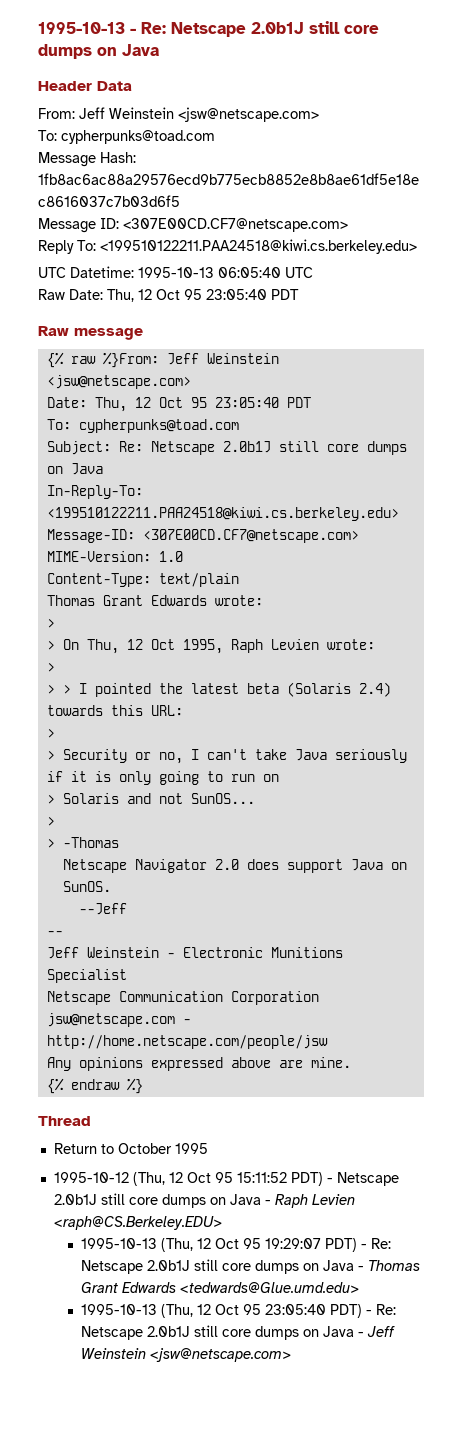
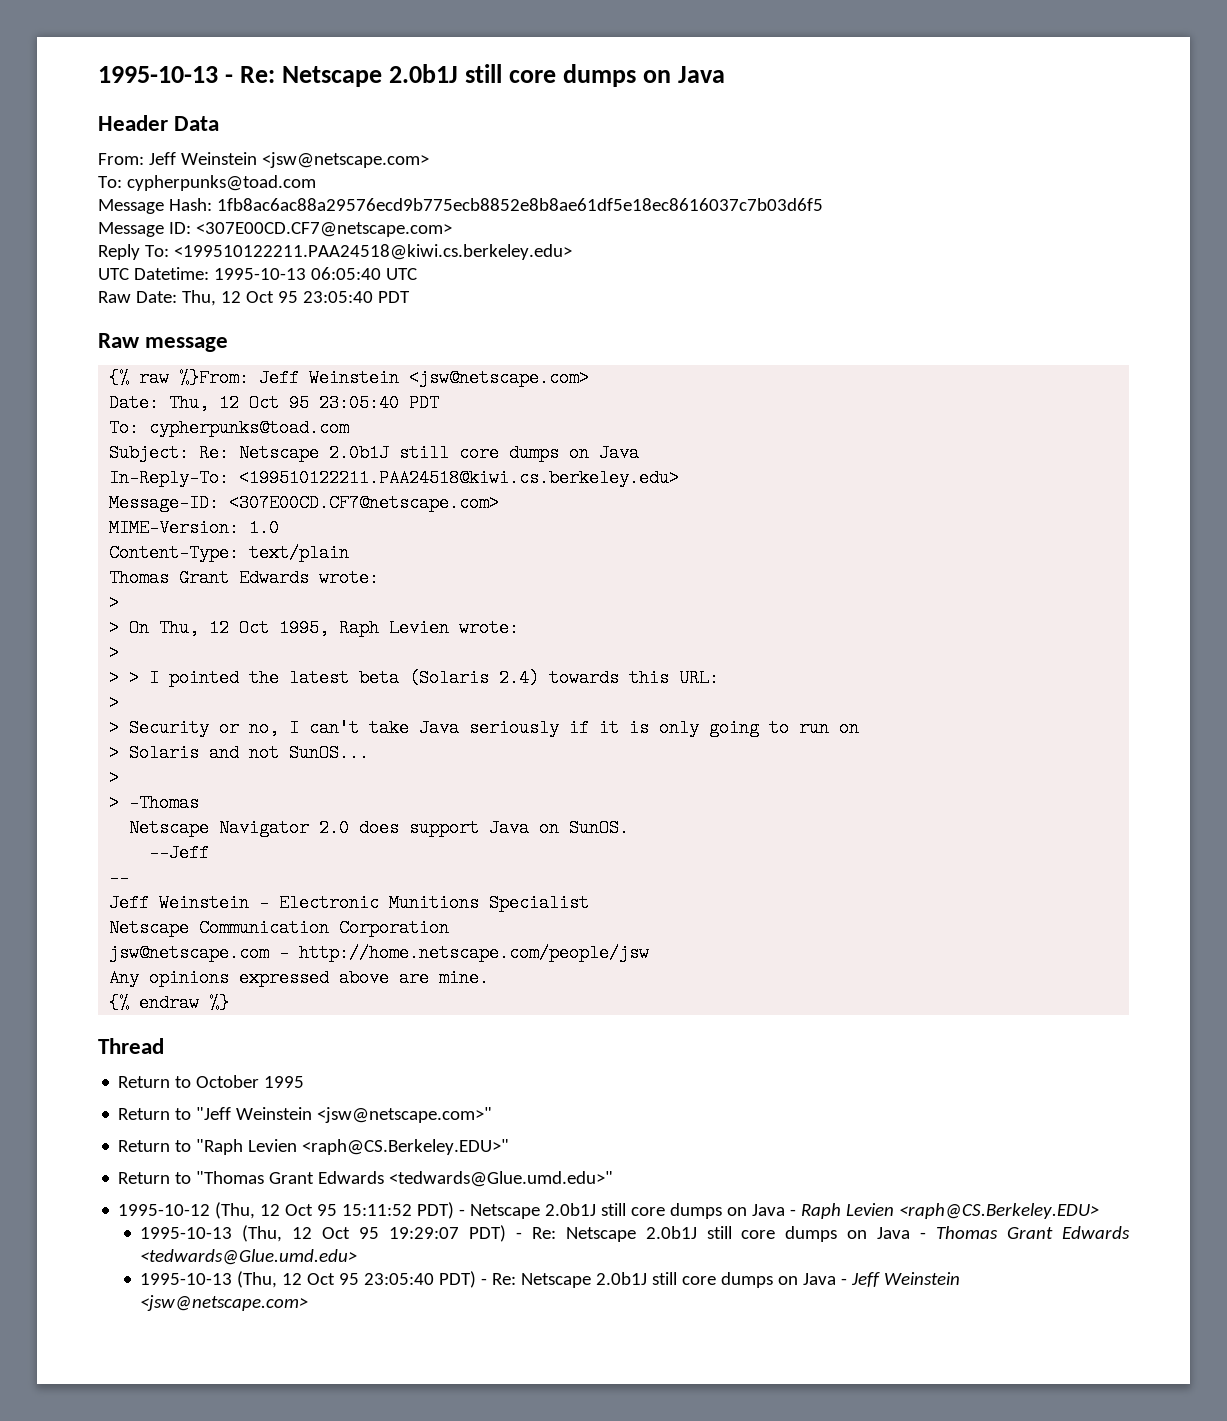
(208, 1148) none -> [118,1107,493,1123] [118,1139,510,1155] [118,1171,614,1187] // Return to "Jeff Weinstein <jsw@netscape.com>" // Return to "Raph Levien <raph@CS.Berkeley.EDU>" // Return to "Thomas Grant Edwards <tedwards@Glue.umd.edu>"

